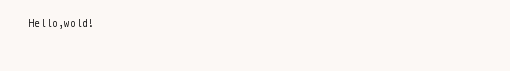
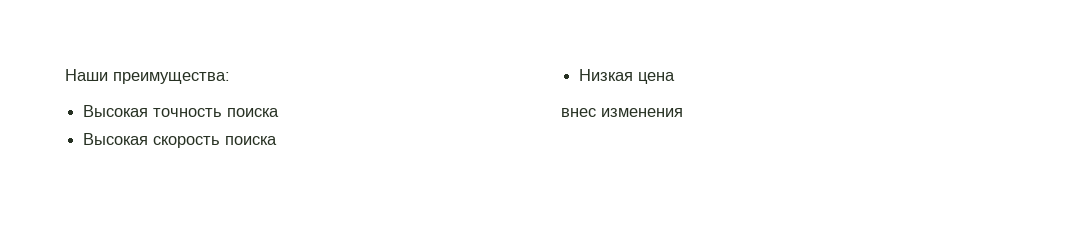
[28,19,94,29] Hello,wold! -> [65,69,230,84] [83,105,280,117] [83,133,278,148] [579,69,676,84] [561,108,683,117] Наши преимущества: // Высокая точность поиска // Высокая скорость поиска // Низкая цена // внес изменения

